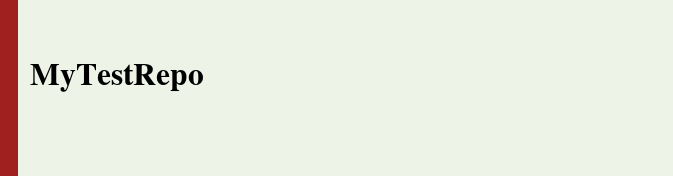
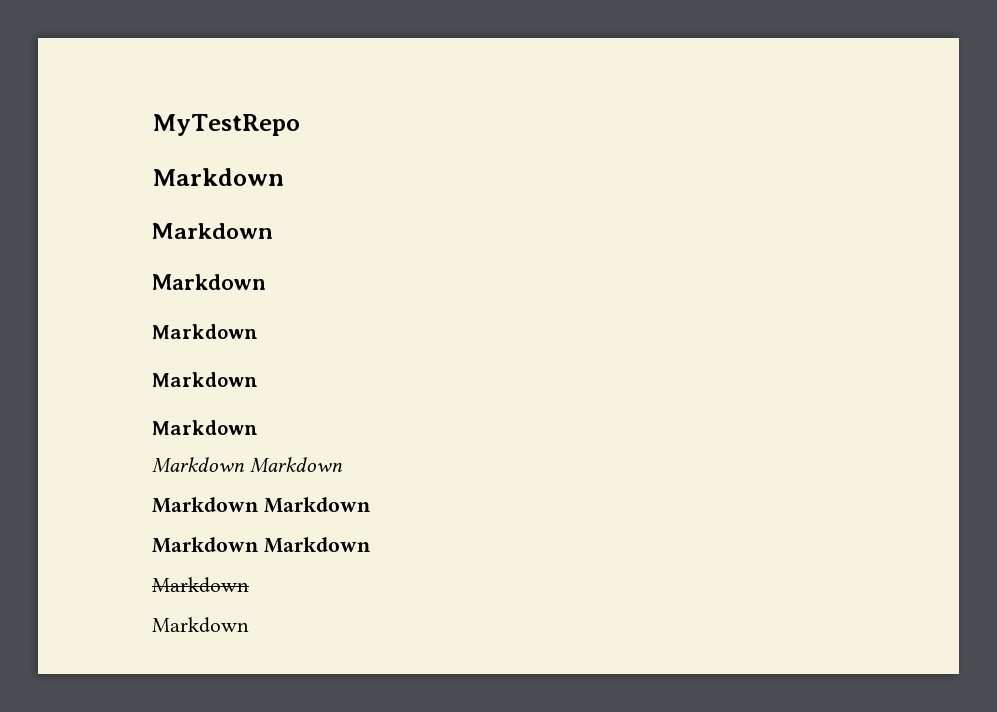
(204, 78) none -> [152,168,284,186] [152,223,273,239] [152,274,266,290] [152,324,258,339] [152,372,258,387] [152,420,258,435] [152,457,343,473] [152,497,371,513] [152,537,371,553] [152,577,249,593] [152,617,249,633] // Markdown // Markdown // Markdown // Markdown // Markdown // Markdown // Markdown Markdown // Markdown Markdown // Markdown Markdown // Markdown // Markdown

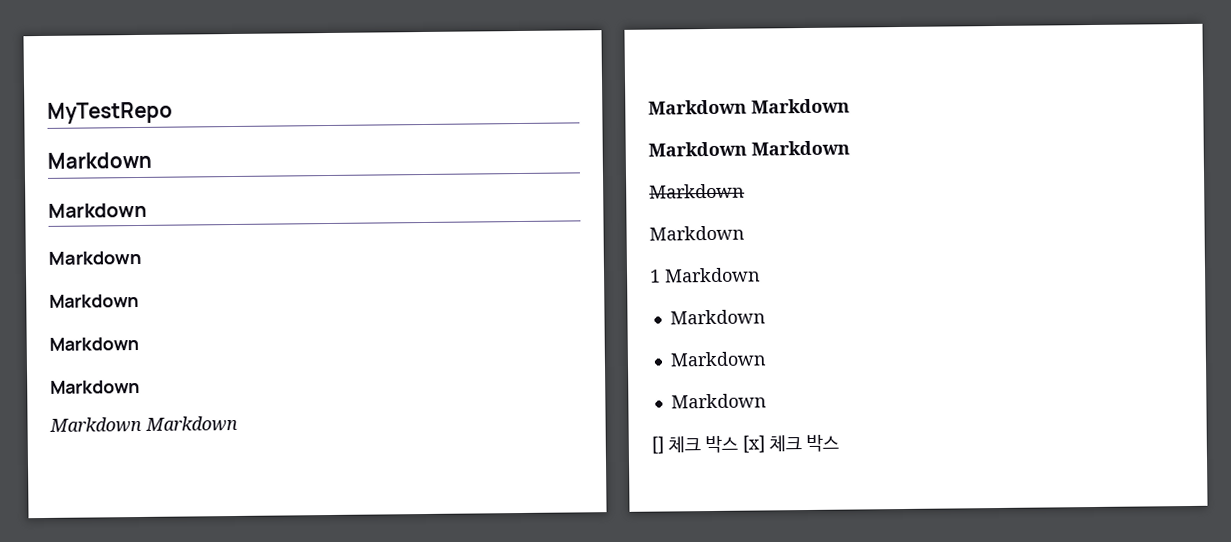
(249, 625) none -> [649,267,761,283] [669,309,766,325] [669,351,766,367] [670,393,767,409] [651,434,839,454] // 1 Markdown // Markdown // Markdown // Markdown // [] 체크 박스 [x] 체크 박스

